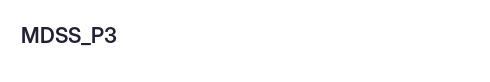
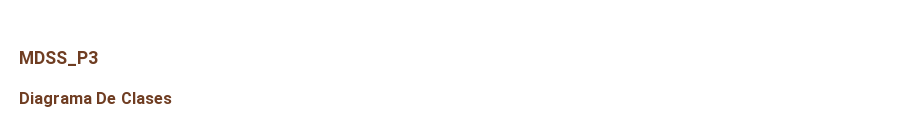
(117, 36) none -> [19,92,172,107] // Diagrama De Clases

